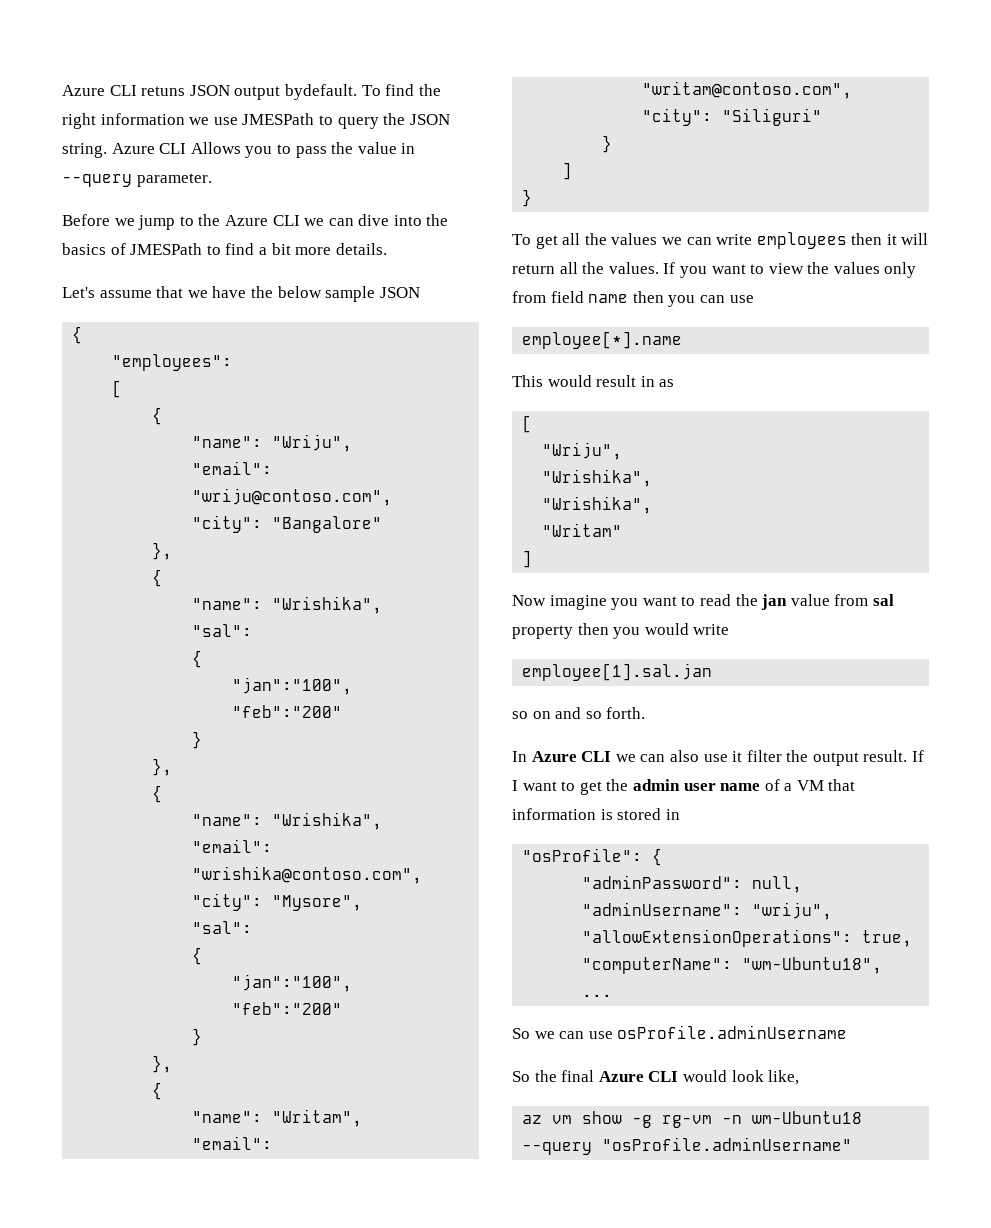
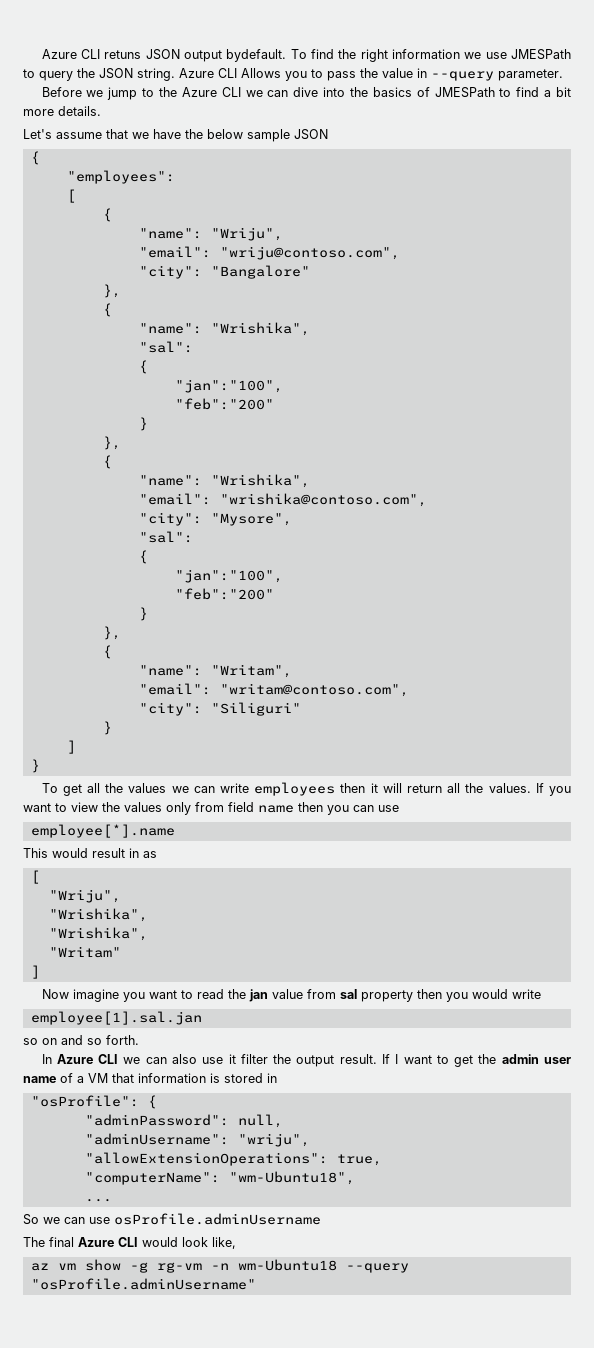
[512,1070,557,1082] So the -> [23,1237,45,1247] The

